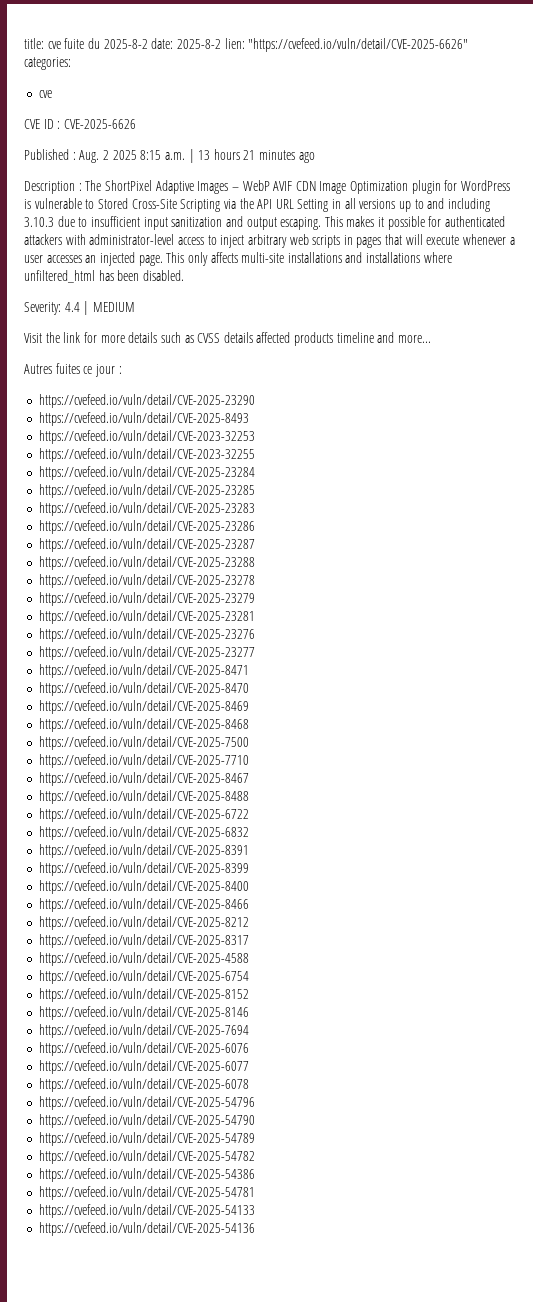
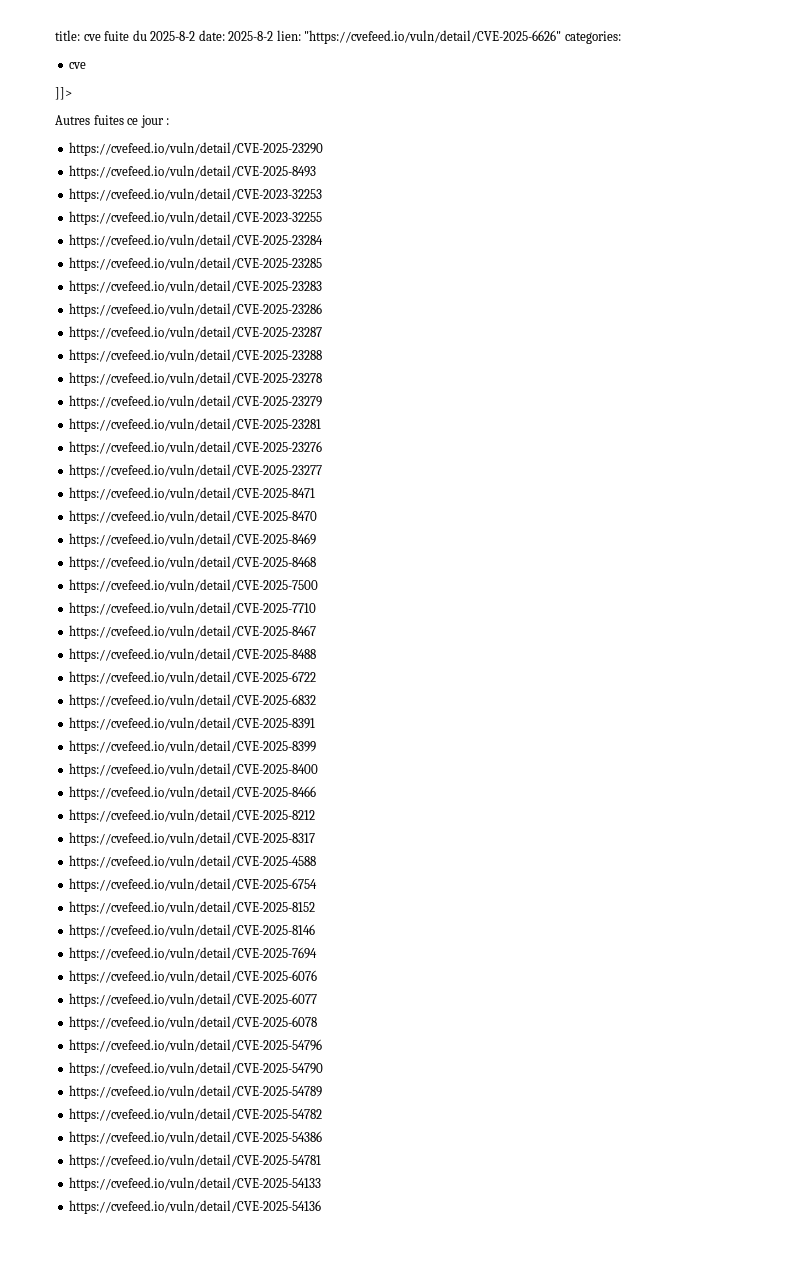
[24,119,136,129] [24,149,315,163] [24,180,511,194] [24,198,490,212] [24,216,506,230] [24,234,515,248] [24,252,452,266] [24,270,184,283] [24,301,135,315] [24,332,432,346] CVE ID : CVE-2025-6626 // Published : Aug. 2 2025 8:15 a.m. | 13 hours 21 minutes ago // Description : The ShortPixel Adaptive Images – WebP AVIF CDN Image Optimization plugin for WordPress is vulnerable to Stored Cross-Site Scripting via the API URL Setting in all versions up to and including 3.10.3 due to insufficient input sanitization and output escaping. This makes it possible for authenticated attackers with administrator-level access to inject arbitrary web scripts in pages that will execute whenever a user accesses an injected page. This only affects multi-site installations and installations where unfiltered_html has been disabled. // Severity: 4.4 | MEDIUM // Visit the link for more details such as CVSS details affected products timeline and more... -> [55,87,72,100] ]]>

